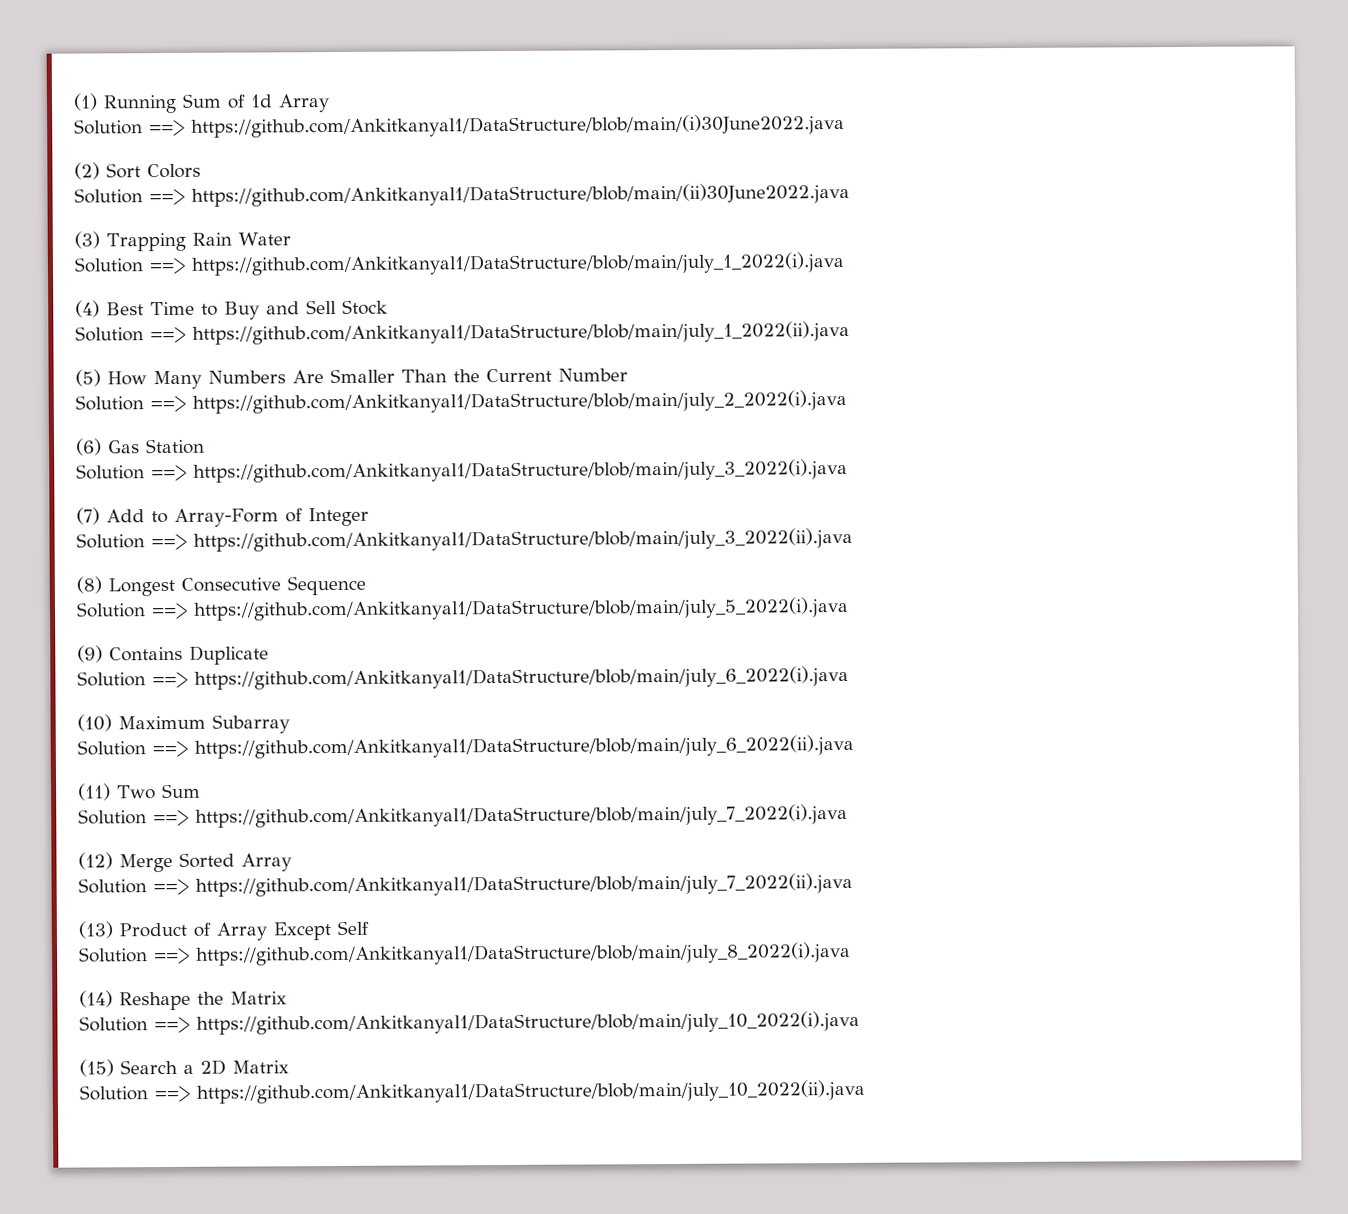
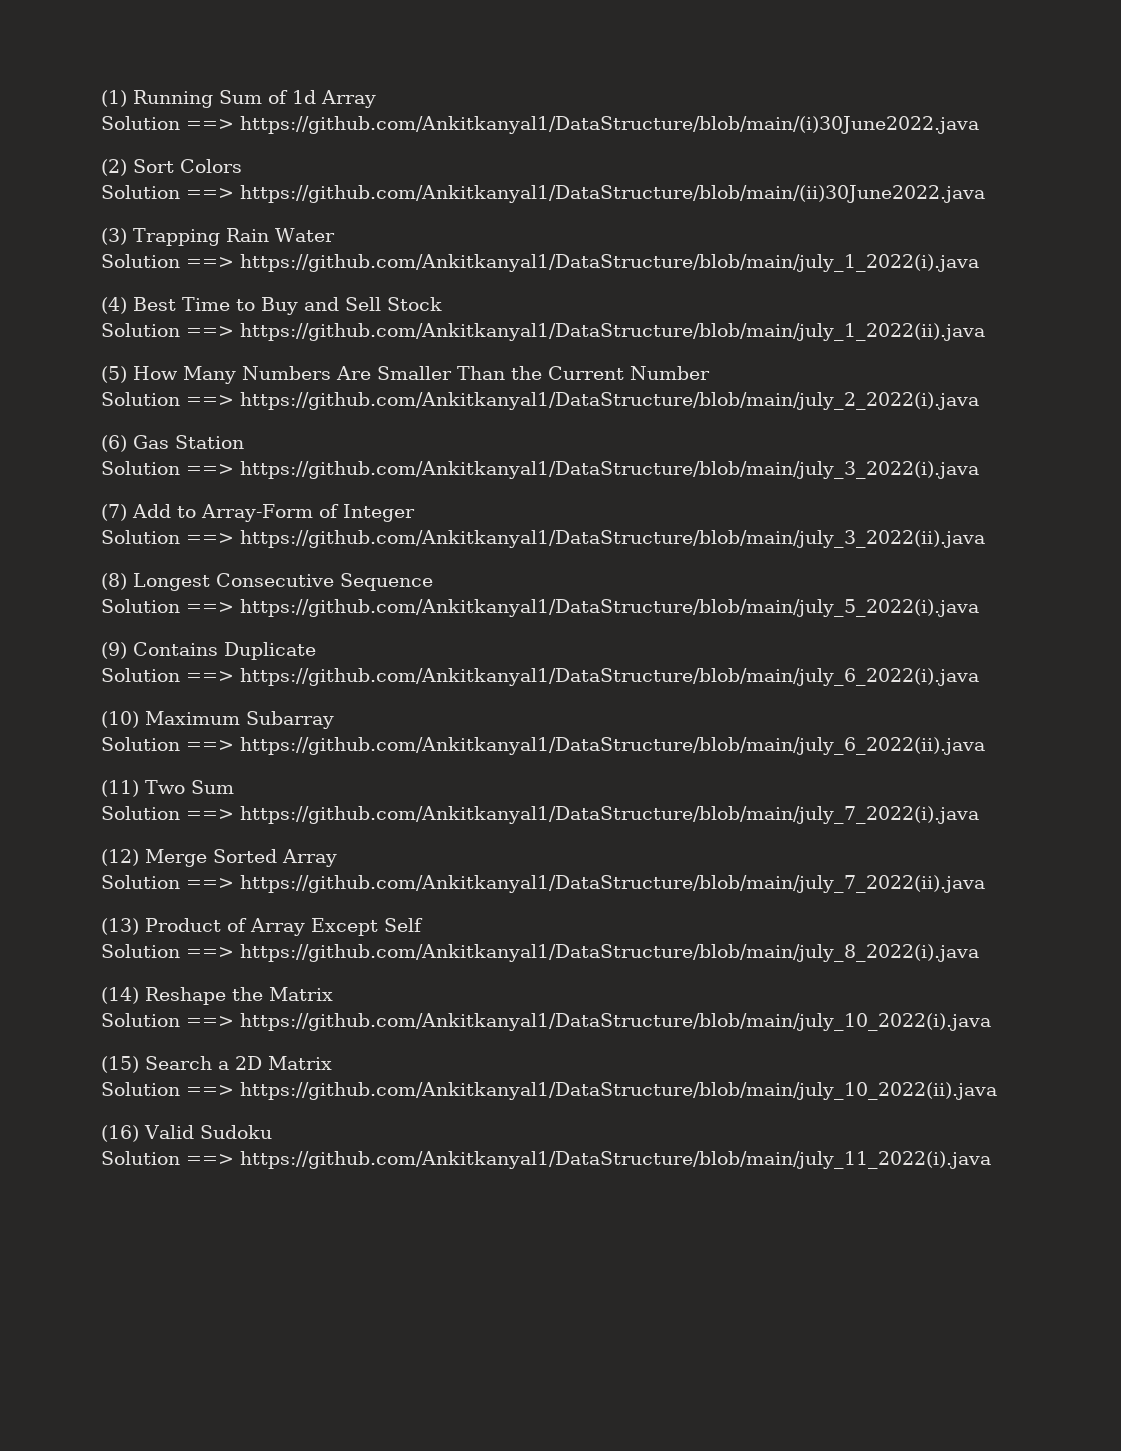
(865, 1091) none -> [101,1125,272,1142] [101,1151,991,1169] // (16) Valid Sudoku // Solution ==> https://github.com/Ankitkanyal1/DataStructure/blob/main/july_11_2022(i).java

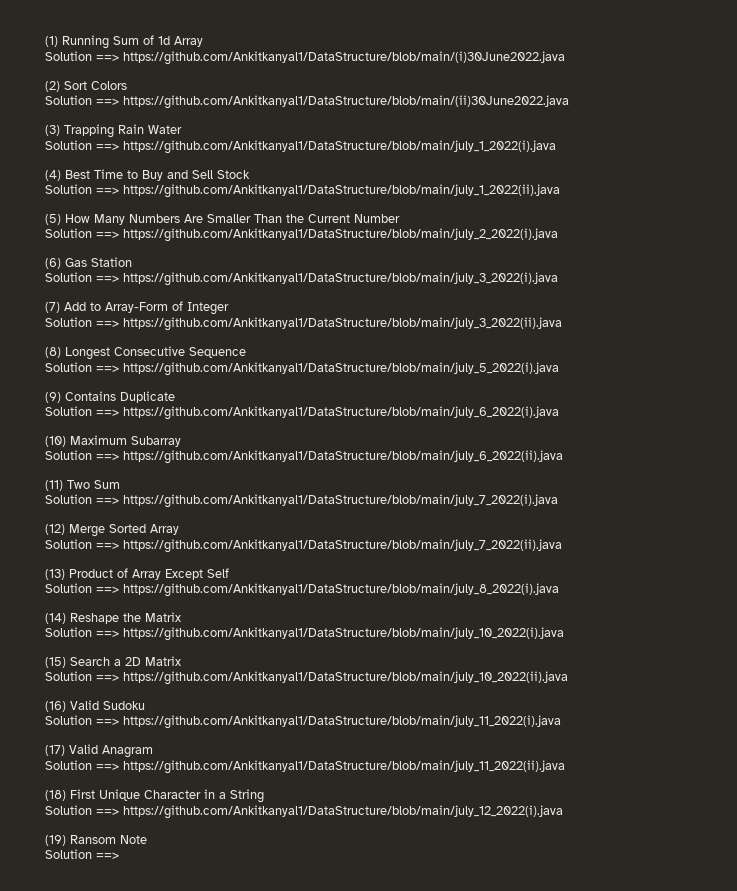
(991, 1160) none -> [45,744,153,758] [45,760,565,774] [45,789,264,803] [45,805,563,819] [45,835,147,846] [45,849,119,859] // (17) Valid Anagram // Solution ==> https://github.com/Ankitkanyal1/DataStructure/blob/main/july_11_2022(ii).java // (18) First Unique Character in a String // Solution ==> https://github.com/Ankitkanyal1/DataStructure/blob/main/july_12_2022(i).java // (19) Ransom Note // Solution ==>

